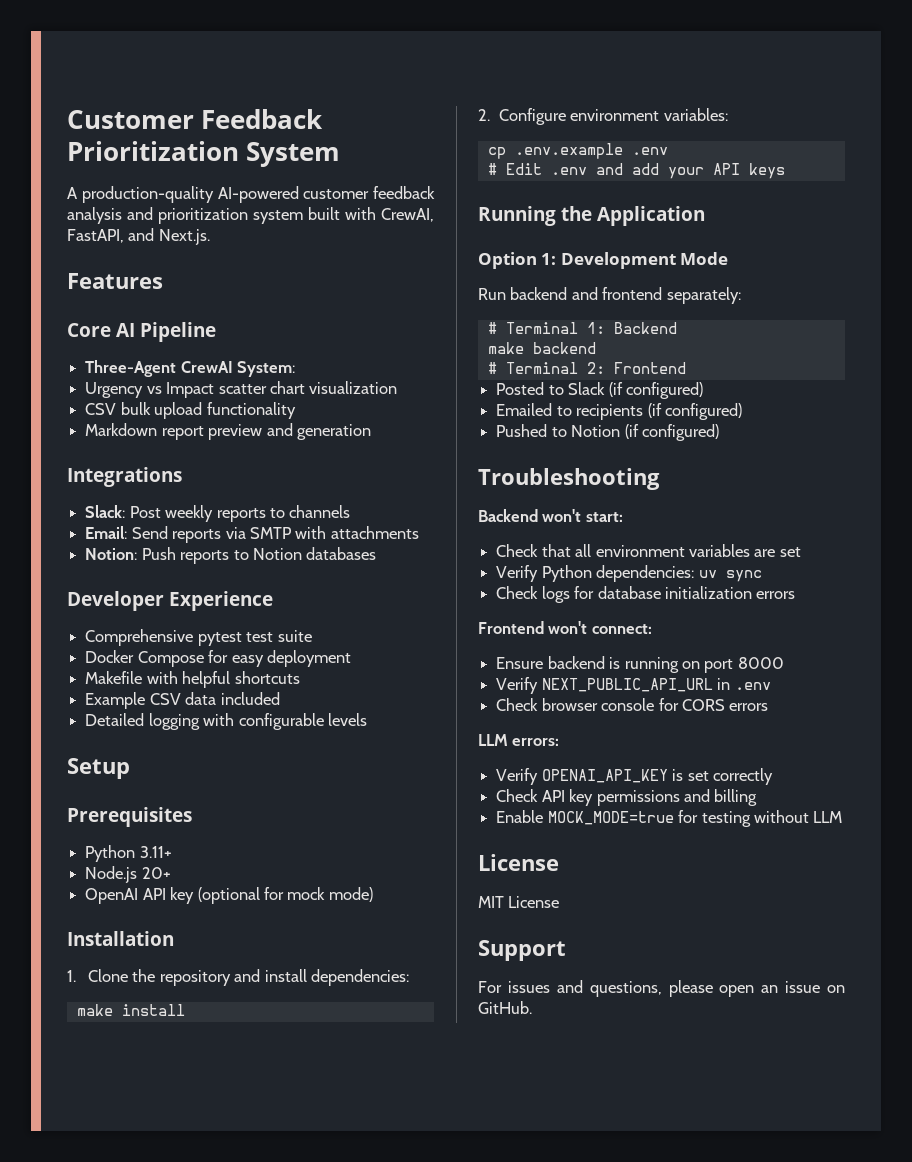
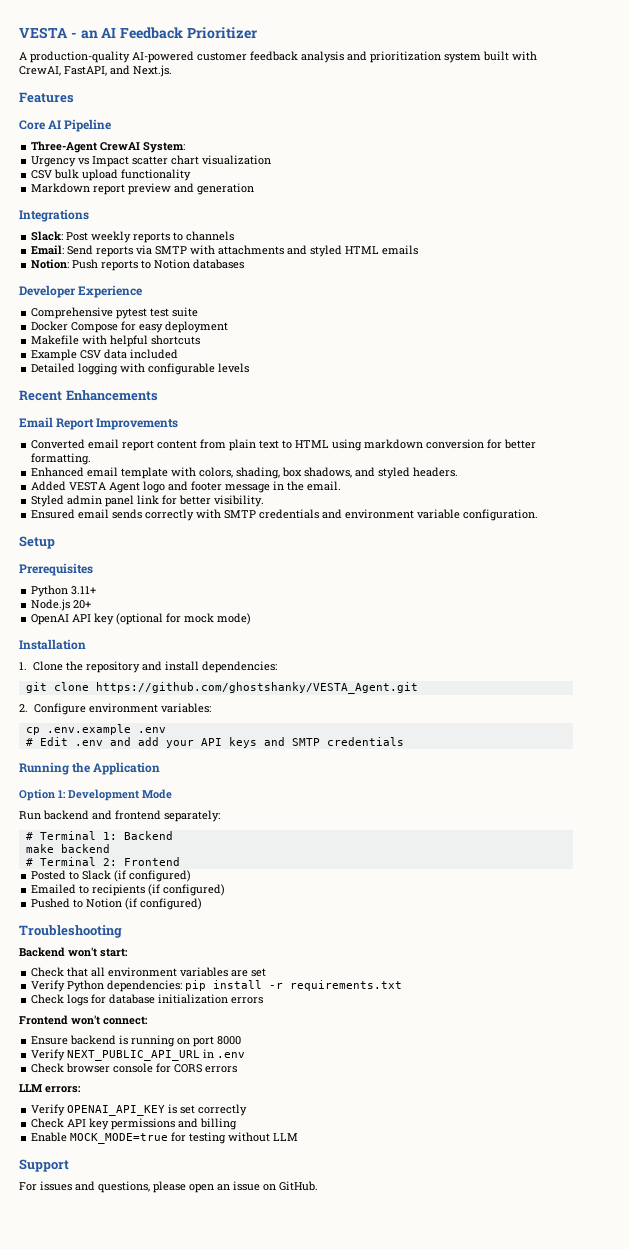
[67,109,323,129] [67,141,340,167] Customer Feedback Prioritization System -> [19,27,257,39] VESTA - an AI Feedback Prioritizer
(419, 532) none -> [287,245,419,257] and styled HTML emails
(367, 719) none -> [19,390,158,401] [19,417,179,430] [31,439,537,451] [31,453,92,465] [31,467,459,479] [31,481,342,493] [31,495,265,507] [31,509,539,521] // Recent Enhancements // Email Report Improvements // Converted email report content from plain text to HTML using markdown conversion for better formatting. // Enhanced email template with colors, shading, box shadows, and styled headers. // Added VESTA Agent logo and footer message in the email. // Styled admin panel link for better visibility. // Ensured email sends correctly with SMTP credentials and environment variable configuration.
[76,1004,185,1016] make install -> [25,682,418,694] git clone https://github.com/ghostshanky/VESTA_Agent.git
(785, 171) none -> [263,737,404,746] and SMTP credentials
[698,570,762,582] uv sync -> [185,980,403,991] pip install -r requirements.txt
[478,854,559,871] [478,896,560,908] // License // MIT License -> (299, 1137) none

